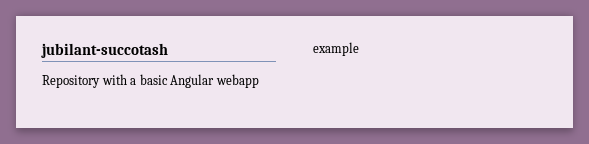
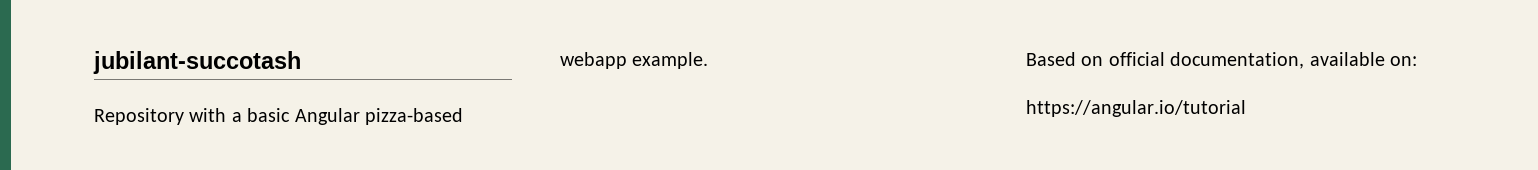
[215,74,259,88] [313,42,359,56] webapp example -> [365,108,463,125] [560,52,709,69] [1026,52,1417,69] [1026,100,1246,117] pizza-based webapp example. // Based on official documentation, available on: // https://angular.io/tutorial

